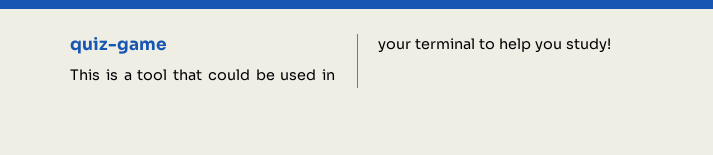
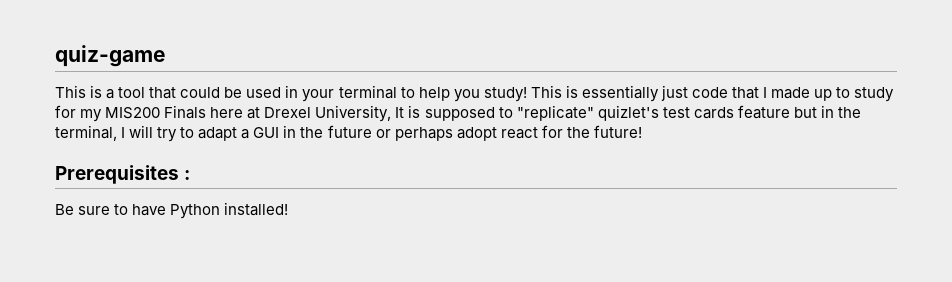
(611, 45) none -> [530,85,895,102] [55,105,861,122] [55,125,642,142] [55,165,191,184] [55,202,289,219] This is essentially just code that I made up to study for my MIS200 Finals here at Drexel University, It is supposed to "replicate" quizlet's test cards feature but in the terminal, I will try to adapt a GUI in the future or perhaps adopt react for the future! // Prerequisites : // Be sure to have Python installed!

